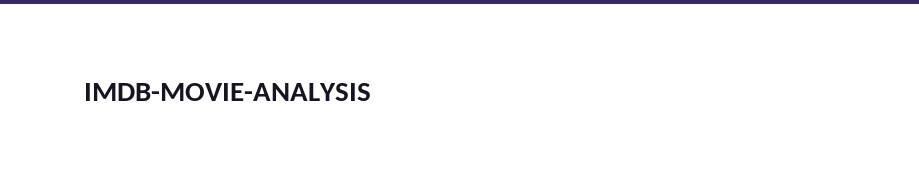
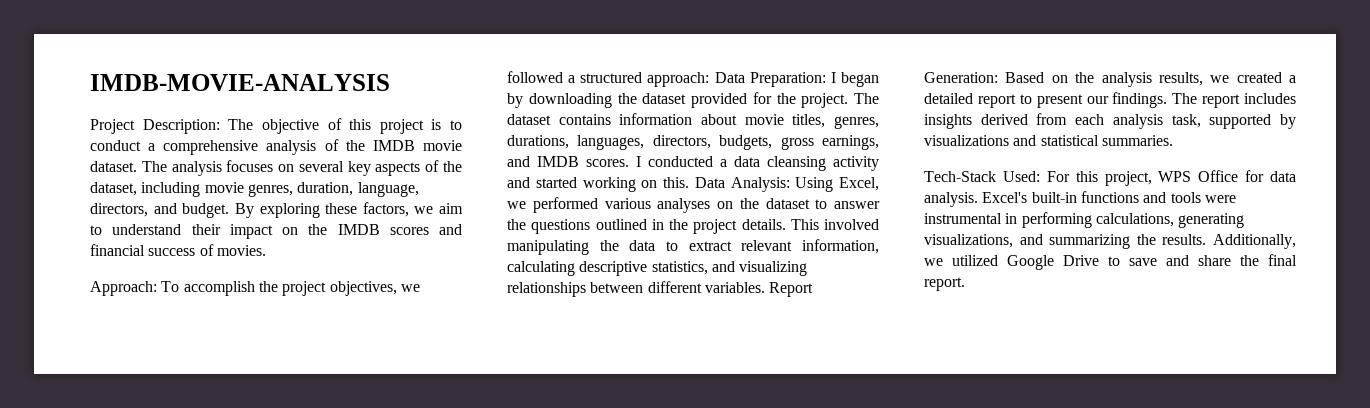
(371, 92) none -> [90,118,462,134] [90,139,462,155] [90,160,462,176] [90,182,419,197] [90,202,463,218] [90,224,462,239] [90,244,266,256] [90,281,420,296] [507,71,879,87] [507,92,879,108] [507,113,879,129] [507,135,879,150] [507,156,879,171] [507,177,879,192] [507,197,880,213] [507,219,879,234] [507,239,879,255] [507,261,808,276] [507,281,814,297] [924,72,1296,87] [924,92,1296,108] [924,113,1296,129] [924,135,1173,146] [924,170,1296,186] [924,191,1236,207] [924,212,1245,228] [924,234,1296,249] [924,254,1297,270] [924,277,965,291] // Project Description: The objective of this project is to conduct a comprehensive analysis of the IMDB movie dataset. The analysis focuses on several key aspects of the dataset, including movie genres, duration, language, directors, and budget. By exploring these factors, we aim to understand their impact on the IMDB scores and financial success of movies. // Approach: To accomplish the project objectives, we followed a structured approach: Data Preparation: I began by downloading the dataset provided for the project. The dataset contains information about movie titles, genres, durations, languages, directors, budgets, gross earnings, and IMDB scores. I conducted a data cleansing activity and started working on this. Data Analysis: Using Excel, we performed various analyses on the dataset to answer the questions outlined in the project details. This involved manipulating the data to extract relevant information, calculating descriptive statistics, and visualizing relationships between different variables. Report Generation: Based on the analysis results, we created a detailed report to present our findings. The report includes insights derived from each analysis task, supported by visualizations and statistical summaries. // Tech-Stack Used: For this project, WPS Office for data analysis. Excel's built-in functions and tools were instrumental in performing calculations, generating visualizations, and summarizing the results. Additionally, we utilized Google Drive to save and share the final report.

